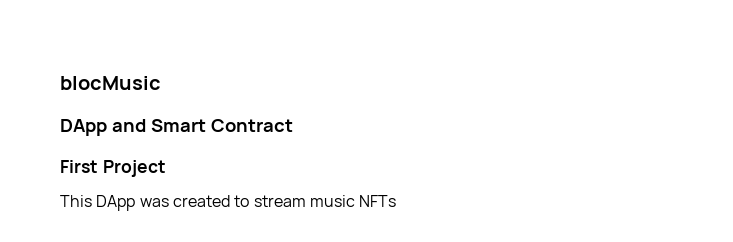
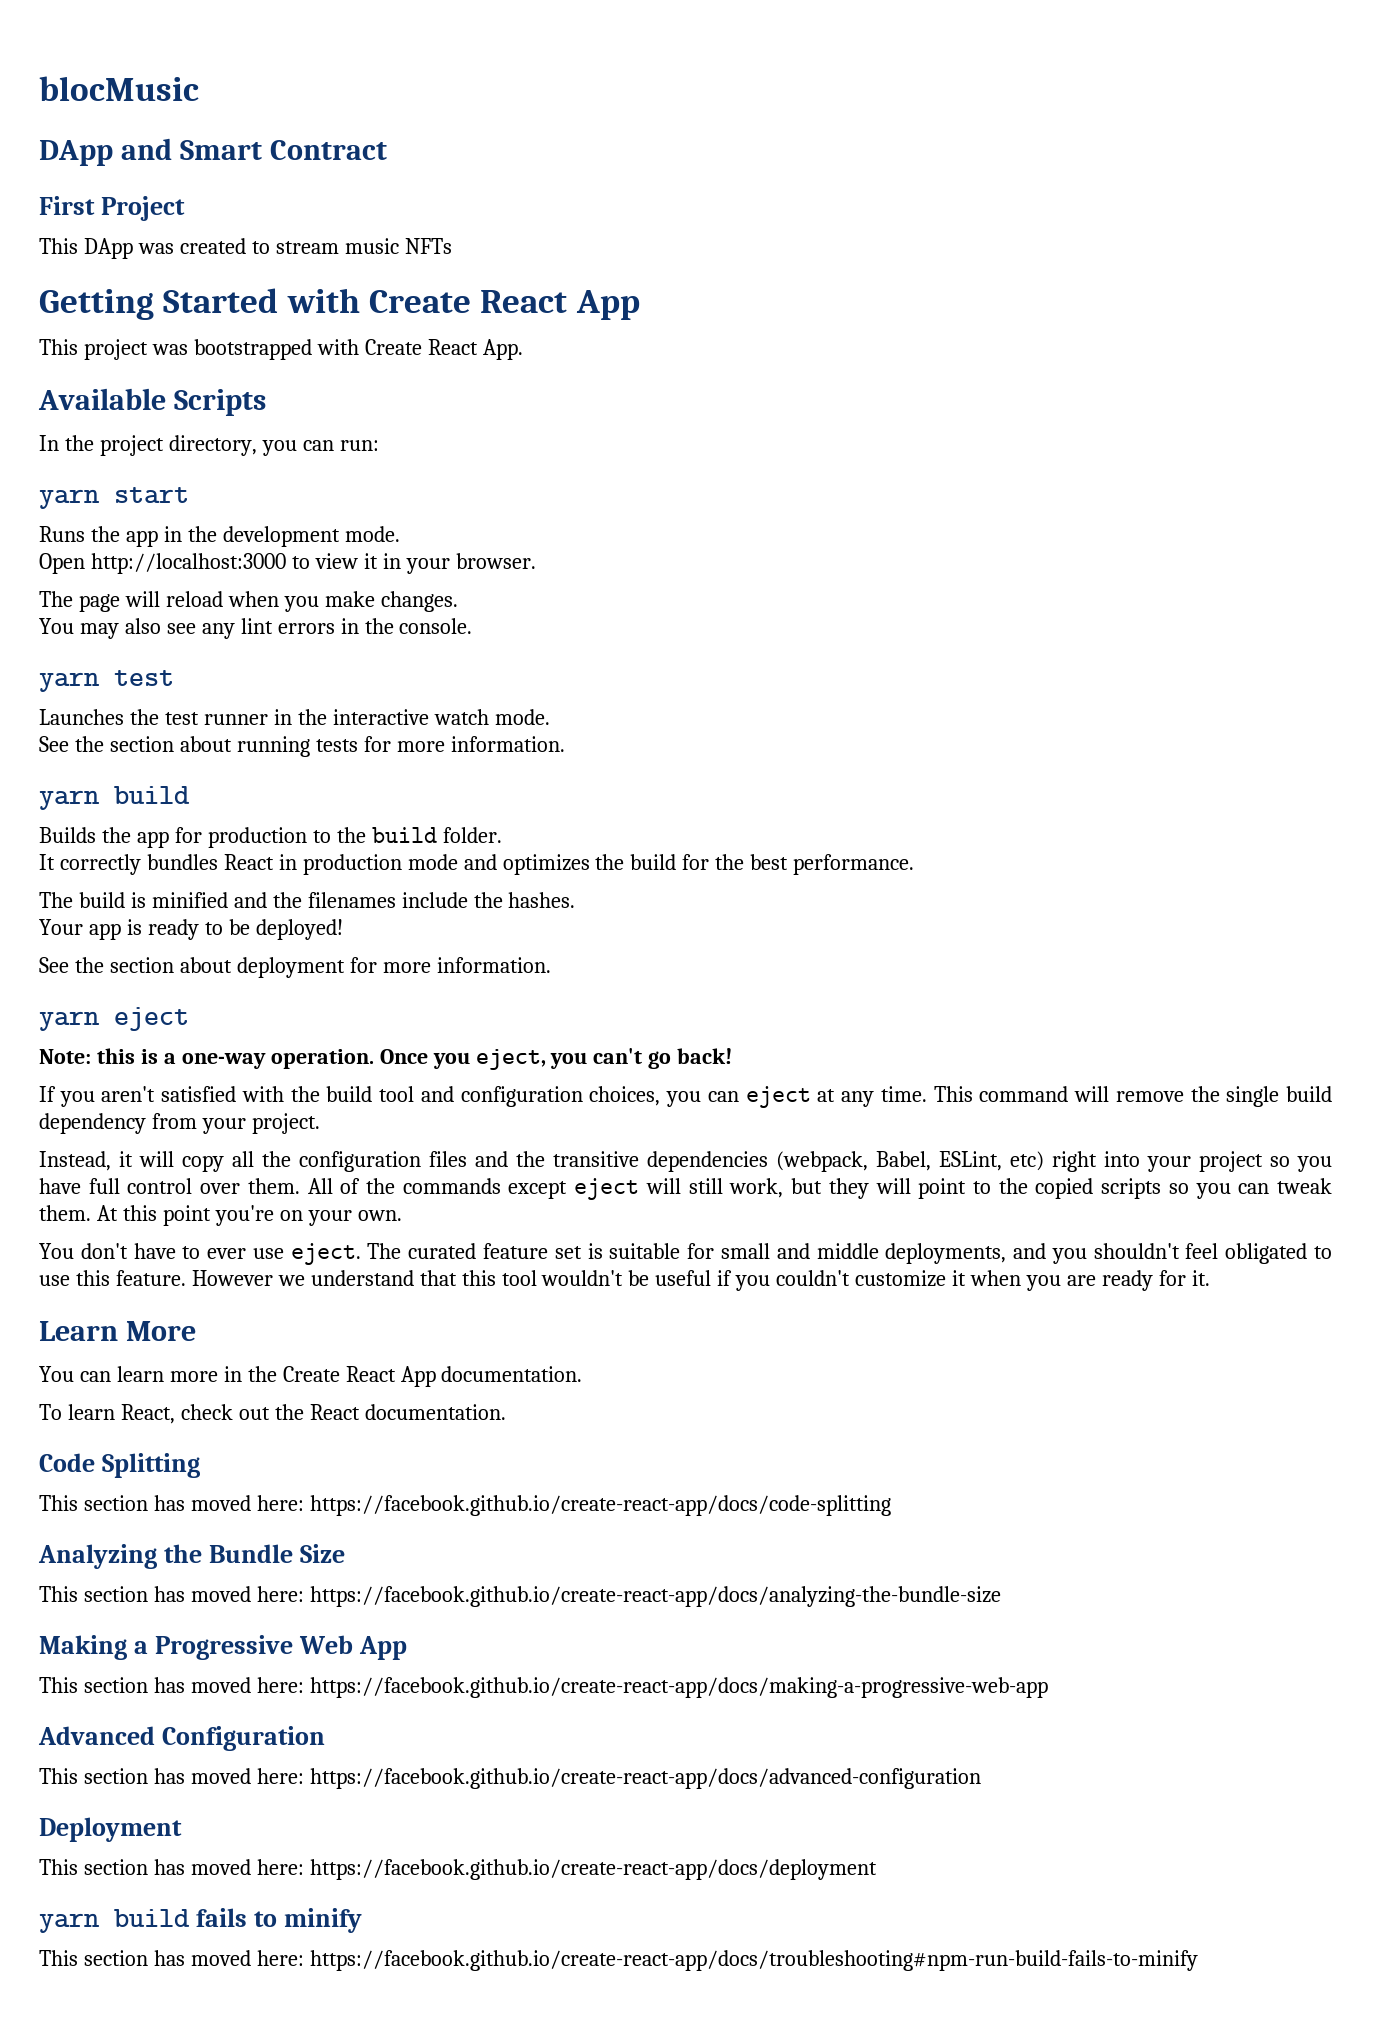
(397, 201) none -> [39,288,640,320] [39,339,523,360] [38,388,266,416] [39,435,379,456] [39,487,189,509] [39,526,400,547] [39,553,536,574] [39,591,458,612] [39,618,473,639] [39,670,174,692] [39,709,550,725] [39,736,565,757] [39,786,190,810] [39,827,502,848] [39,854,915,875] [39,892,576,908] [39,919,343,940] [39,957,551,978] [39,1007,189,1031] [39,1048,733,1070] [39,1086,1332,1108] [39,1113,320,1134] [39,1151,1332,1172] [39,1178,1333,1200] [39,1205,402,1226] [39,1243,1332,1265] [39,1270,1210,1291] [39,1321,196,1341] [39,1366,583,1387] [39,1404,506,1424] [39,1453,200,1478] [39,1495,891,1516] [38,1544,345,1569] [39,1586,1001,1607] [39,1635,407,1660] [39,1677,1048,1698] [38,1726,325,1751] [39,1768,981,1789] [39,1817,182,1842] [39,1859,877,1880] [39,1908,362,1933] [39,1950,1198,1971] // Getting Started with Create React App // This project was bootstrapped with Create React App. // Available Scripts // In the project directory, you can run: // yarn start // Runs the app in the development mode. // Open http://localhost:3000 to view it in your browser. // The page will reload when you make changes. // You may also see any lint errors in the console. // yarn test // Launches the test runner in the interactive watch mode. // See the section about running tests for more information. // yarn build // Builds the app for production to the build folder. // It correctly bundles React in production mode and optimizes the build for the best performance. // The build is minified and the filenames include the hashes. // Your app is ready to be deployed! // See the section about deployment for more information. // yarn eject // Note: this is a one-way operation. Once you eject, you can't go back! // If you aren't satisfied with the build tool and configuration choices, you can eject at any time. This command will remove the single build dependency from your project. // Instead, it will copy all the configuration files and the transitive dependencies (webpack, Babel, ESLint, etc) right into your project so you have full control over them. All of the commands except eject will still work, but they will point to the copied scripts so you can tweak them. At this point you're on your own. // You don't have to ever use eject. The curated feature set is suitable for small and middle deployments, and you shouldn't feel obligated to use this feature. However we understand that this tool wouldn't be useful if you couldn't customize it when you are ready for it. // Learn More // You can learn more in the Create React App documentation. // To learn React, check out the React documentation. // Code Splitting // This section has moved here: https://facebook.github.io/create-react-app/docs/code-splitting // Analyzing the Bundle Size // This section has moved here: https://facebook.github.io/create-react-app/docs/analyzing-the-bundle-size // Making a Progressive Web App // This section has moved here: https://facebook.github.io/create-react-app/docs/making-a-progressive-web-app // Advanced Configuration // This section has moved here: https://facebook.github.io/create-react-app/docs/advanced-configuration // Deployment // This section has moved here: https://facebook.github.io/create-react-app/docs/deployment // yarn build fails to minify // This section has moved here: https://facebook.github.io/create-react-app/docs/troubleshooting#npm-run-build-fails-to-minify

